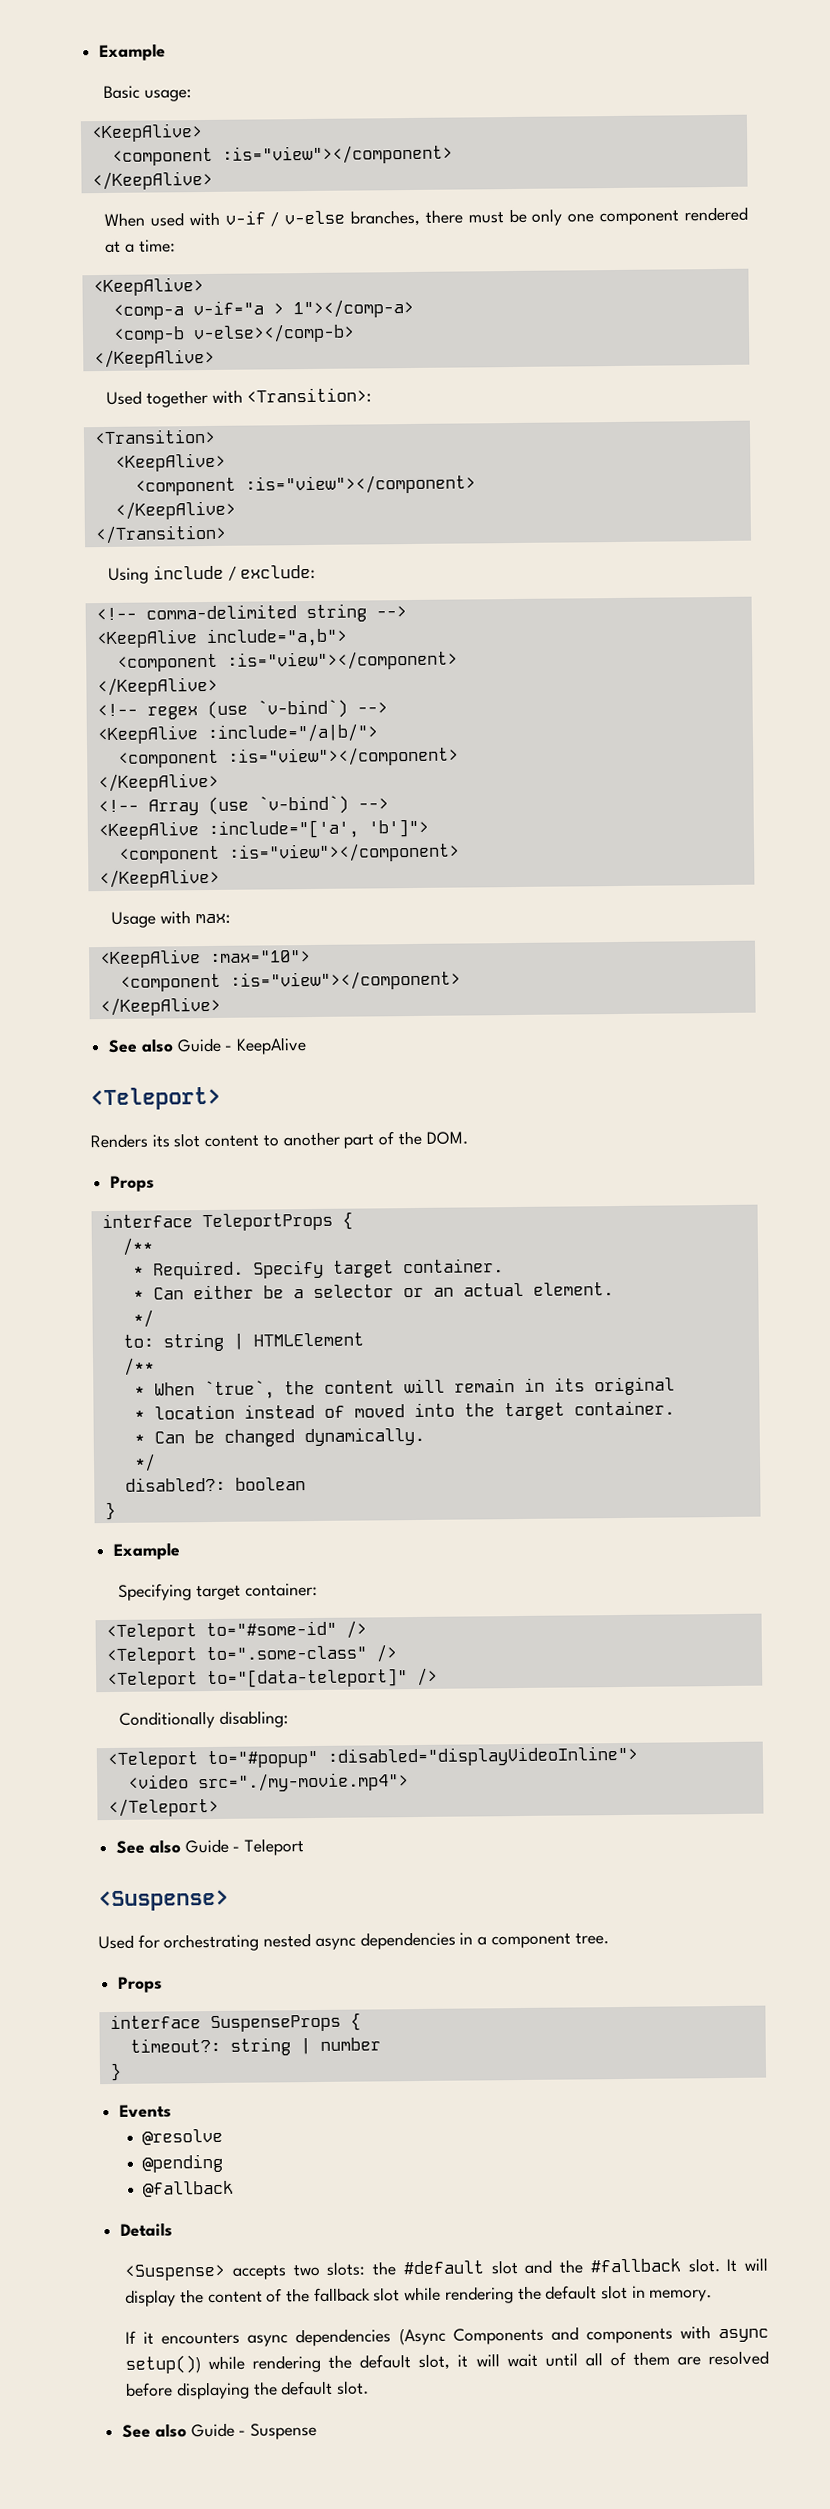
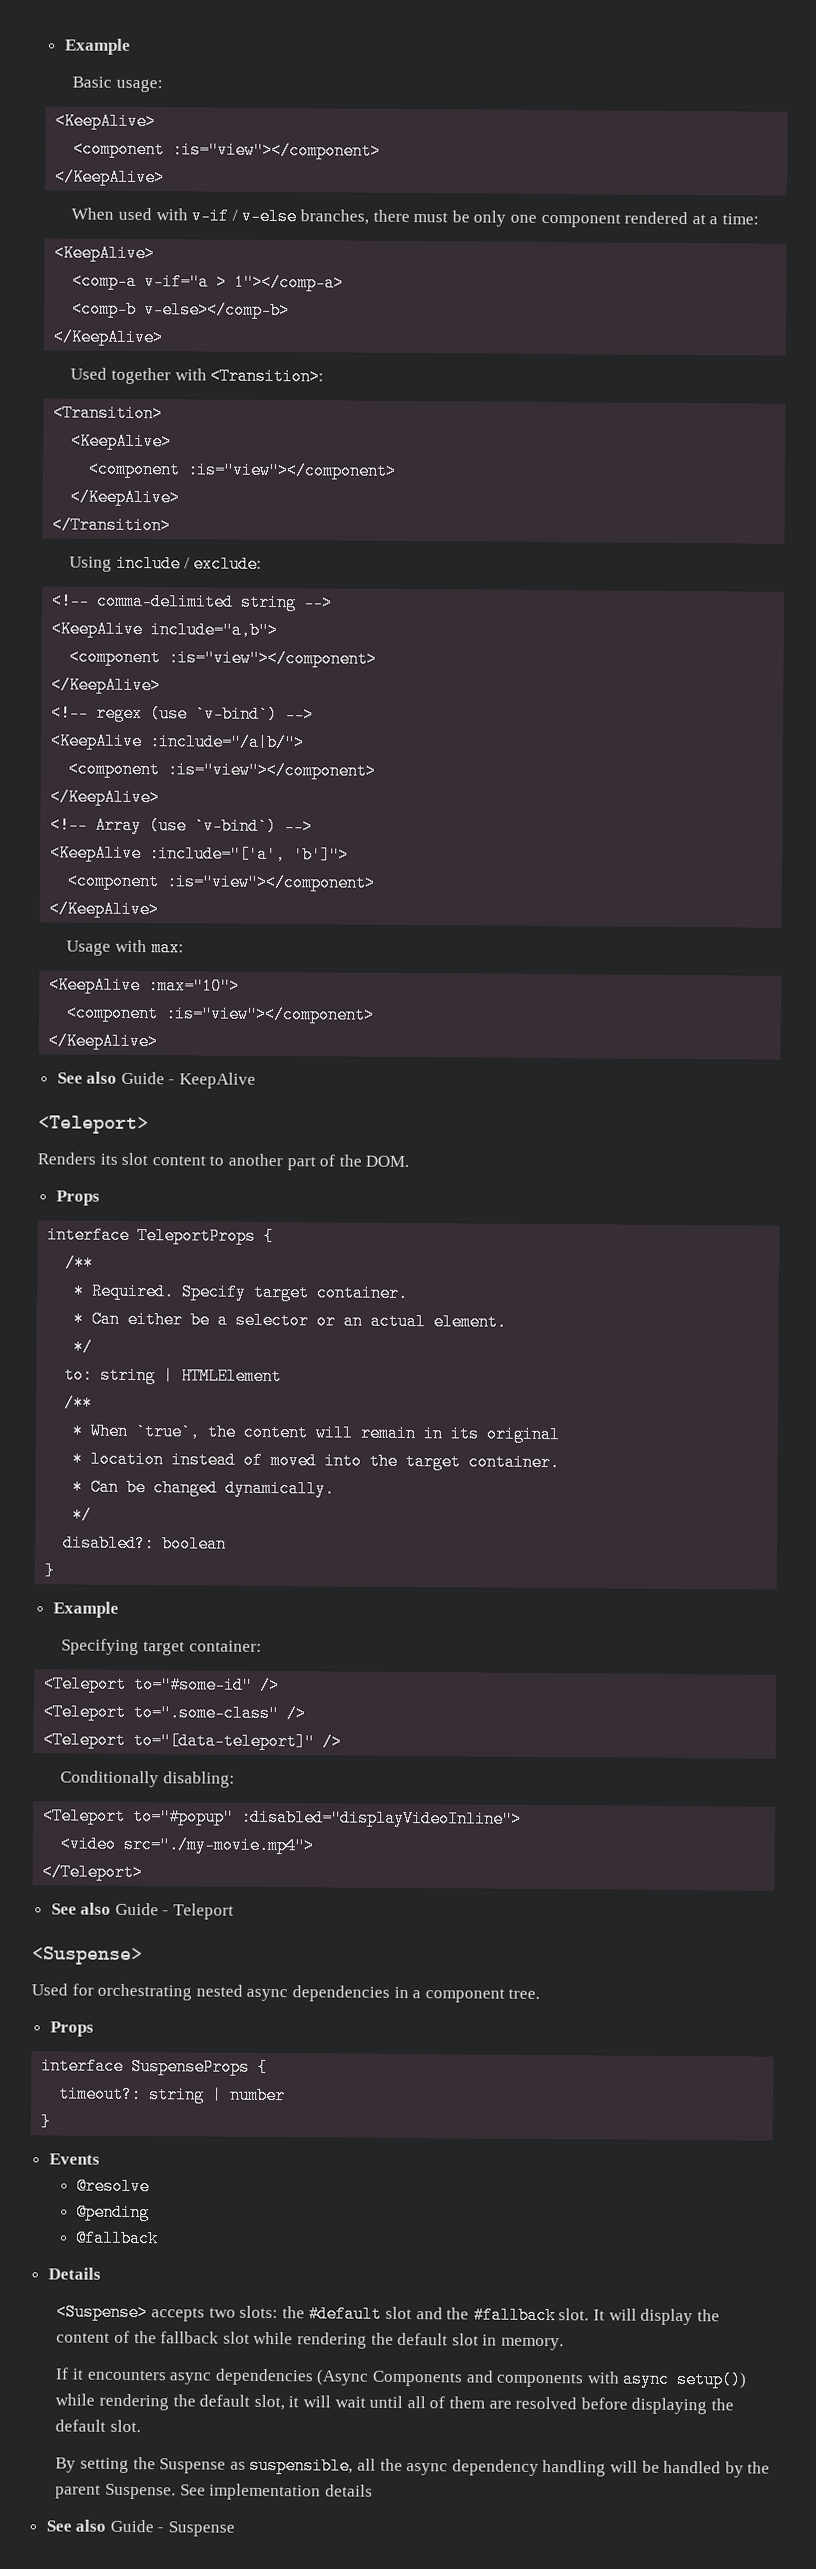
(369, 2387) none -> [55,2456,771,2478] [55,2483,373,2501] // By setting the Suspense as suspensible, all the async dependency handling will be handled by the parent Suspense. See implementation details

